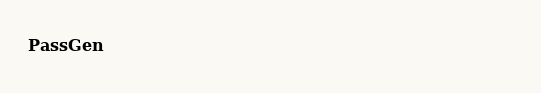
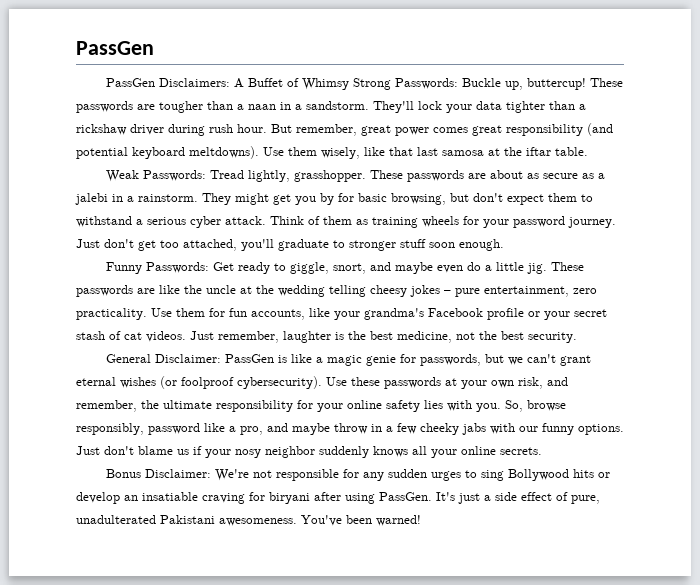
[28,39,104,51] PassGen -> [76,41,154,55] [106,78,624,90] [76,101,586,113] [76,123,613,136] [76,146,588,159] [106,170,606,182] [75,193,593,205] [76,216,616,228] [76,239,504,251] [106,262,585,274] [76,285,597,297] [76,308,607,320] [76,331,577,343] [106,354,592,366] [76,376,568,389] [76,400,566,412] [76,423,624,435] [76,446,542,458] [106,469,611,481] [76,492,600,504] [76,515,421,526] PassGen // PassGen Disclaimers: A Buffet of Whimsy Strong Passwords: Buckle up, buttercup! These passwords are tougher than a naan in a sandstorm. They'll lock your data tighter than a rickshaw driver during rush hour. But remember, great power comes great responsibility (and potential keyboard meltdowns). Use them wisely, like that last samosa at the iftar table. // Weak Passwords: Tread lightly, grasshopper. These passwords are about as secure as a jalebi in a rainstorm. They might get you by for basic browsing, but don't expect them to withstand a serious cyber attack. Think of them as training wheels for your password journey. Just don't get too attached, you'll graduate to stronger stuff soon enough. // Funny Passwords: Get ready to giggle, snort, and maybe even do a little jig. These passwords are like the uncle at the wedding telling cheesy jokes – pure entertainment, zero practicality. Use them for fun accounts, like your grandma's Facebook profile or your secret stash of cat videos. Just remember, laughter is the best medicine, not the best security. // General Disclaimer: PassGen is like a magic genie for passwords, but we can't grant eternal wishes (or foolproof cybersecurity). Use these passwords at your own risk, and remember, the ultimate responsibility for your online safety lies with you. So, browse responsibly, password like a pro, and maybe throw in a few cheeky jabs with our funny options. Just don't blame us if your nosy neighbor suddenly knows all your online secrets. // Bonus Disclaimer: We're not responsible for any sudden urges to sing Bollywood hits or develop an insatiable craving for biryani after using PassGen. It's just a side effect of pure, unadulterated Pakistani awesomeness. You've been warned!

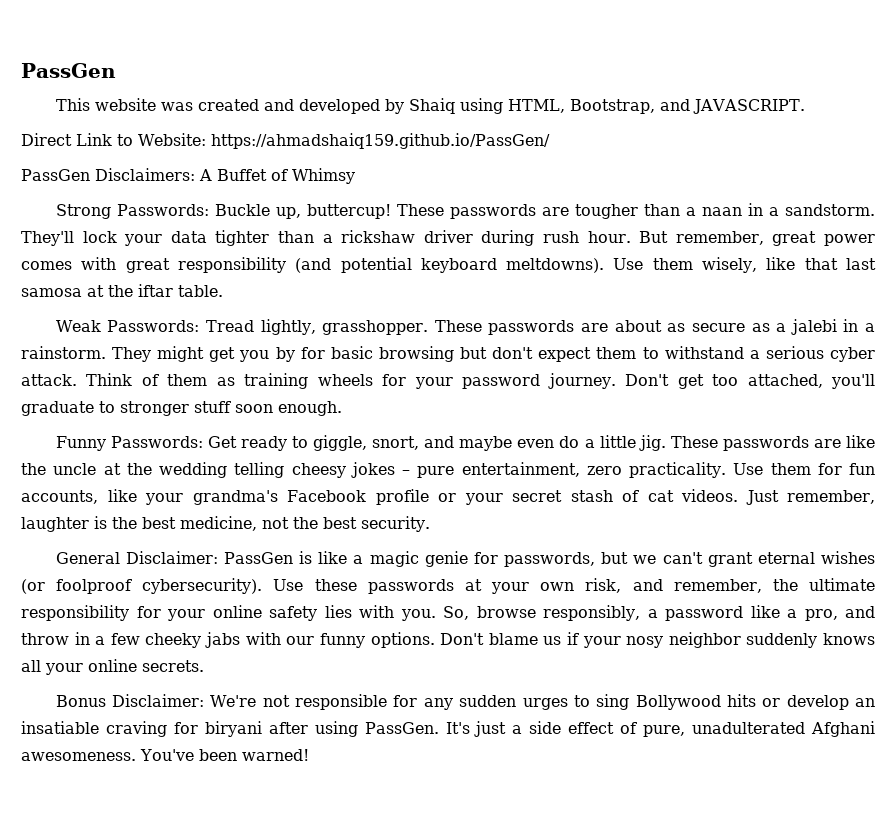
[76,41,154,55] PassGen -> [21,63,116,78] [55,98,805,114] [21,133,550,149] PassGen // This website was created and developed by Shaiq using HTML, Bootstrap, and JAVASCRIPT. // Direct Link to Website: https://ahmadshaiq159.github.io/PassGen/
(350, 84) none -> (355, 176) //
(468, 130) none -> [81,257,117,270] with
[391,193,446,205] browsing, -> [378,346,454,362] browsing
[76,239,134,248] Just don't -> [625,374,670,386] Don't
(144, 429) none -> [647,609,658,618] a
[292,423,330,435] maybe -> (875, 612) none
[76,446,134,455] Just don't -> [440,633,485,645] Don't
[160,515,215,524] Pakistani -> [810,721,875,737] Afghani

